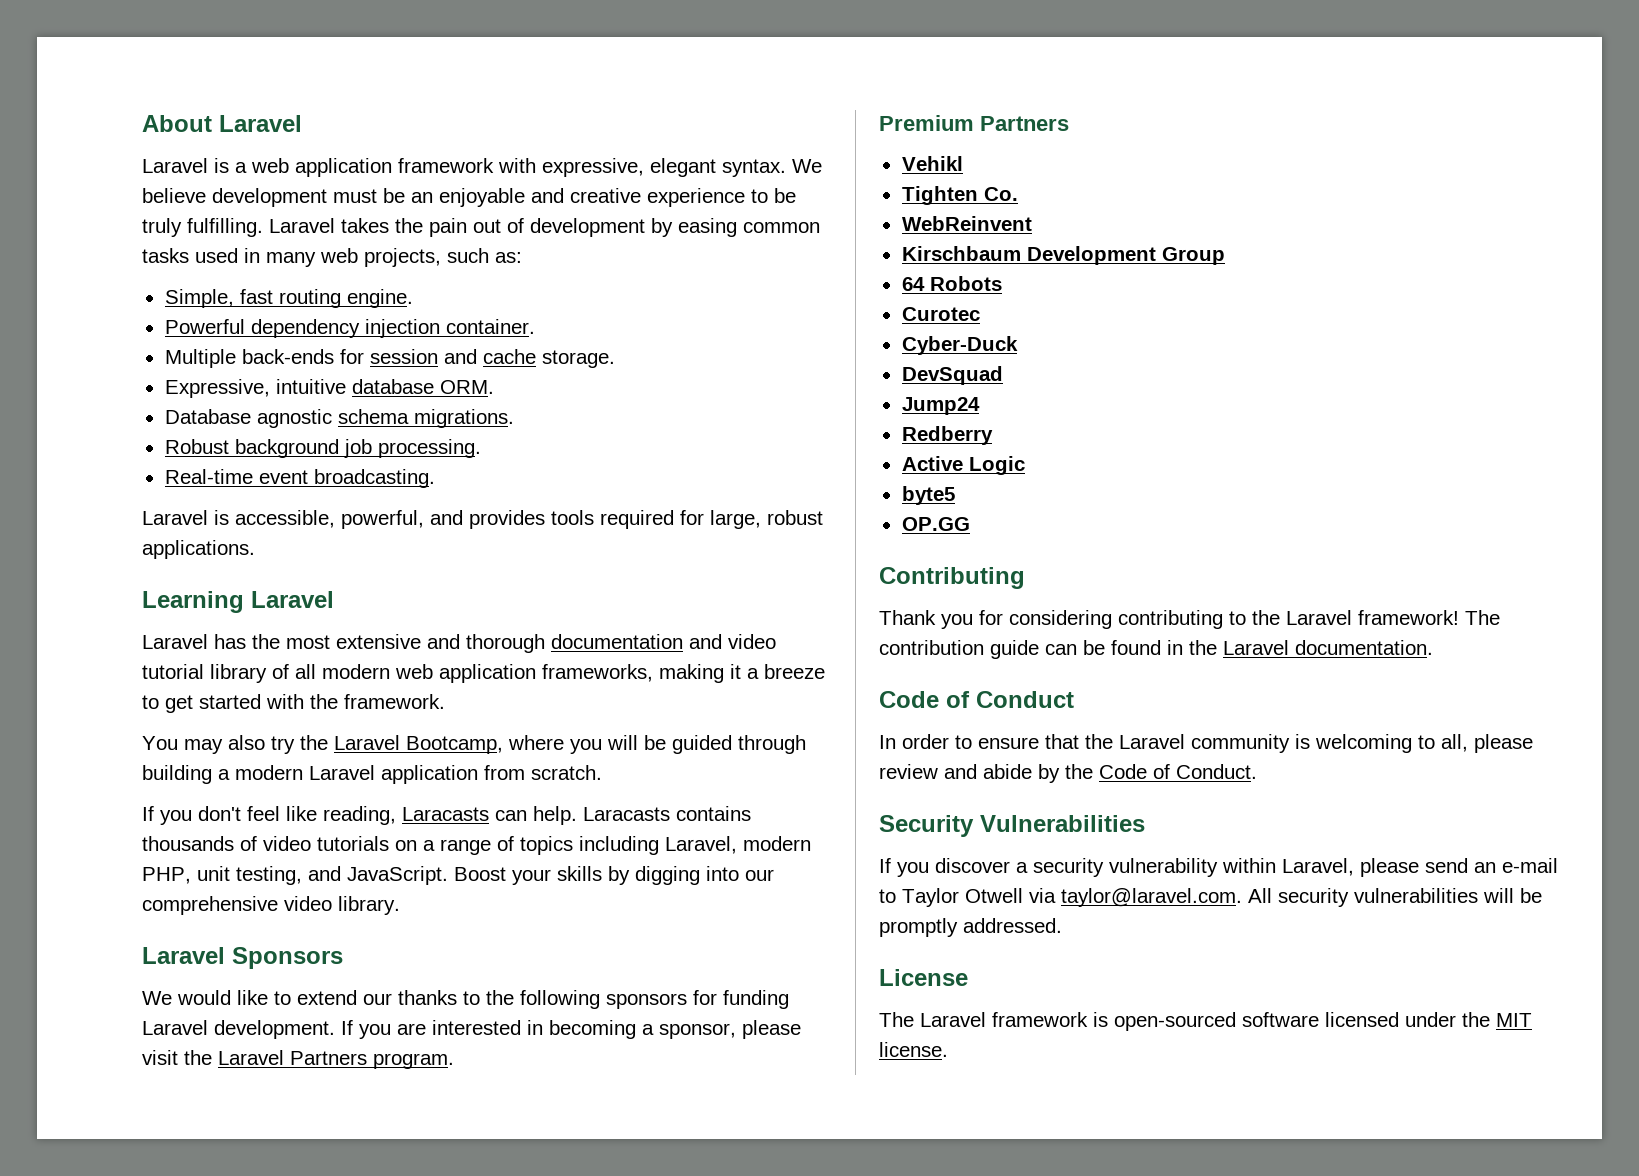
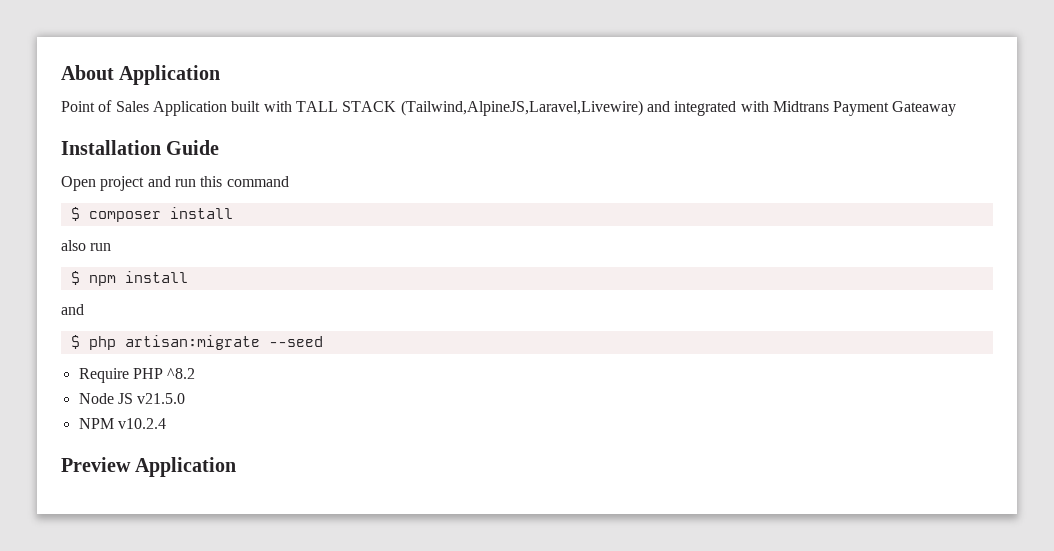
[219,115,302,132] [142,158,822,177] [142,188,796,207] [142,218,820,237] [142,248,522,267] [164,289,413,308] [164,319,535,338] [164,349,615,368] [164,379,494,398] [164,409,514,428] [164,439,481,458] [164,469,435,488] [142,510,823,529] [142,540,255,559] [142,591,334,613] [142,634,776,653] [142,664,825,683] [142,694,445,713] [142,735,806,754] [142,765,602,784] [142,806,751,825] [142,836,811,855] [142,866,774,885] [142,896,400,915] [142,947,343,969] [142,990,789,1009] [142,1020,801,1039] [142,1050,454,1069] [879,115,1069,131] [901,156,963,171] [901,186,1018,205] [901,216,1032,231] [901,246,1225,265] [901,276,1002,291] [901,307,980,321] [901,336,1018,355] [901,366,1003,385] [901,397,980,415] [901,426,993,445] [901,456,1025,475] [901,486,955,505] [901,517,970,531] [879,567,1025,589] [879,610,1500,629] [879,640,1433,659] [879,691,1074,708] [879,734,1533,753] [879,764,1257,783] [879,815,1145,837] [879,858,1558,877] [879,888,1542,907] [879,918,1062,937] [879,969,968,986] [879,1012,1532,1031] [879,1042,948,1057] Laravel // Laravel is a web application framework with expressive, elegant syntax. We believe development must be an enjoyable and creative experience to be truly fulfilling. Laravel takes the pain out of development by easing common tasks used in many web projects, such as: // Simple, fast routing engine. // Powerful dependency injection container. // Multiple back-ends for session and cache storage. // Expressive, intuitive database ORM. // Database agnostic schema migrations. // Robust background job processing. // Real-time event broadcasting. // Laravel is accessible, powerful, and provides tools required for large, robust applications. // Learning Laravel // Laravel has the most extensive and thorough documentation and video tutorial library of all modern web application frameworks, making it a breeze to get started with the framework. // You may also try the Laravel Bootcamp, where you will be guided through building a modern Laravel application from scratch. // If you don't feel like reading, Laracasts can help. Laracasts contains thousands of video tutorials on a range of topics including Laravel, modern PHP, unit testing, and JavaScript. Boost your skills by digging into our comprehensive video library. // Laravel Sponsors // We would like to extend our thanks to the following sponsors for funding Laravel development. If you are interested in becoming a sponsor, please visit the Laravel Partners program. // Premium Partners // Vehikl // Tighten Co. // WebReinvent // Kirschbaum Development Group // 64 Robots // Curotec // Cyber-Duck // DevSquad // Jump24 // Redberry // Active Logic // byte5 // OP.GG // Contributing // Thank you for considering contributing to the Laravel framework! The contribution guide can be found in the Laravel documentation. // Code of Conduct // In order to ensure that the Laravel community is welcoming to all, please review and abide by the Code of Conduct. // Security Vulnerabilities // If you discover a security vulnerability within Laravel, please send an e-mail to Taylor Otwell via taylor@laravel.com. All security vulnerabilities will be promptly addressed. // License // The Laravel framework is open-sourced software licensed under the MIT license. -> [119,65,221,85] [61,100,957,116] [61,140,220,155] [61,176,289,191] [70,207,233,222] [61,240,112,251] [70,271,188,286] [61,304,84,315] [70,335,323,350] [78,368,196,383] [78,393,186,404] [78,418,166,429] [61,457,237,477] Application // Point of Sales Application built with TALL STACK (Tailwind,AlpineJS,Laravel,Livewire) and integrated with Midtrans Payment Gateaway // Installation Guide // Open project and run this command // $ composer install // also run // $ npm install // and // $ php artisan:migrate --seed // Require PHP ^8.2 // Node JS v21.5.0 // NPM v10.2.4 // Preview Application

